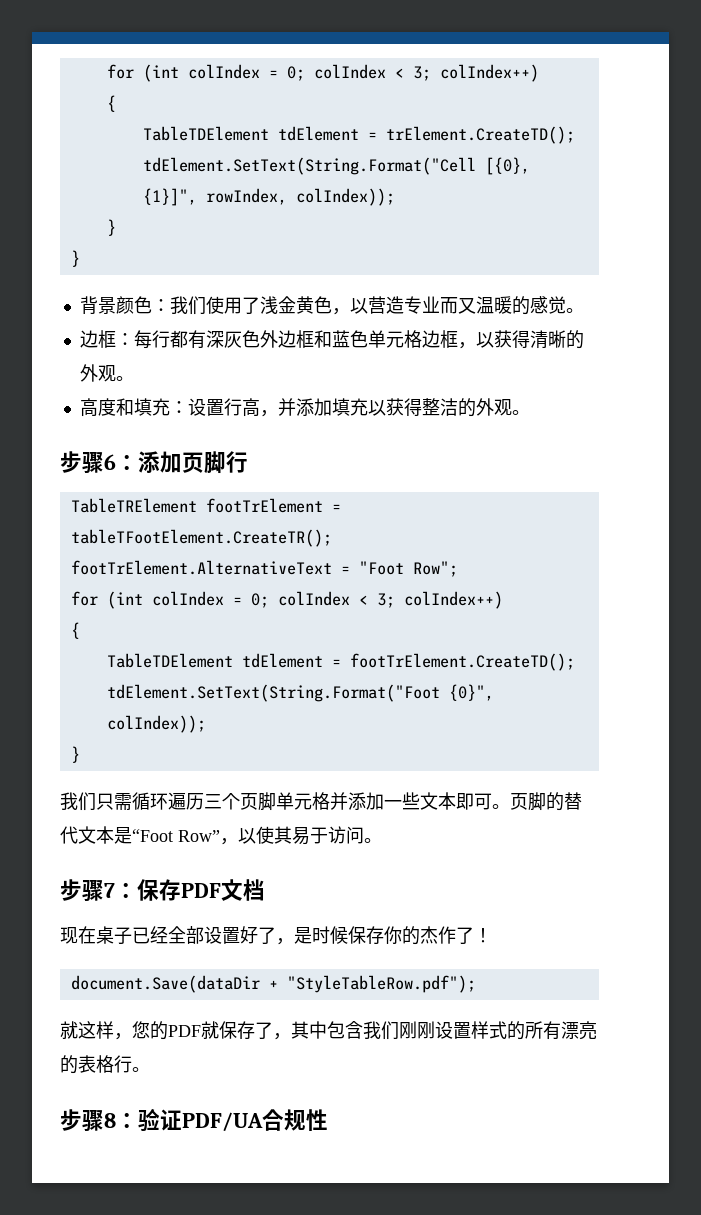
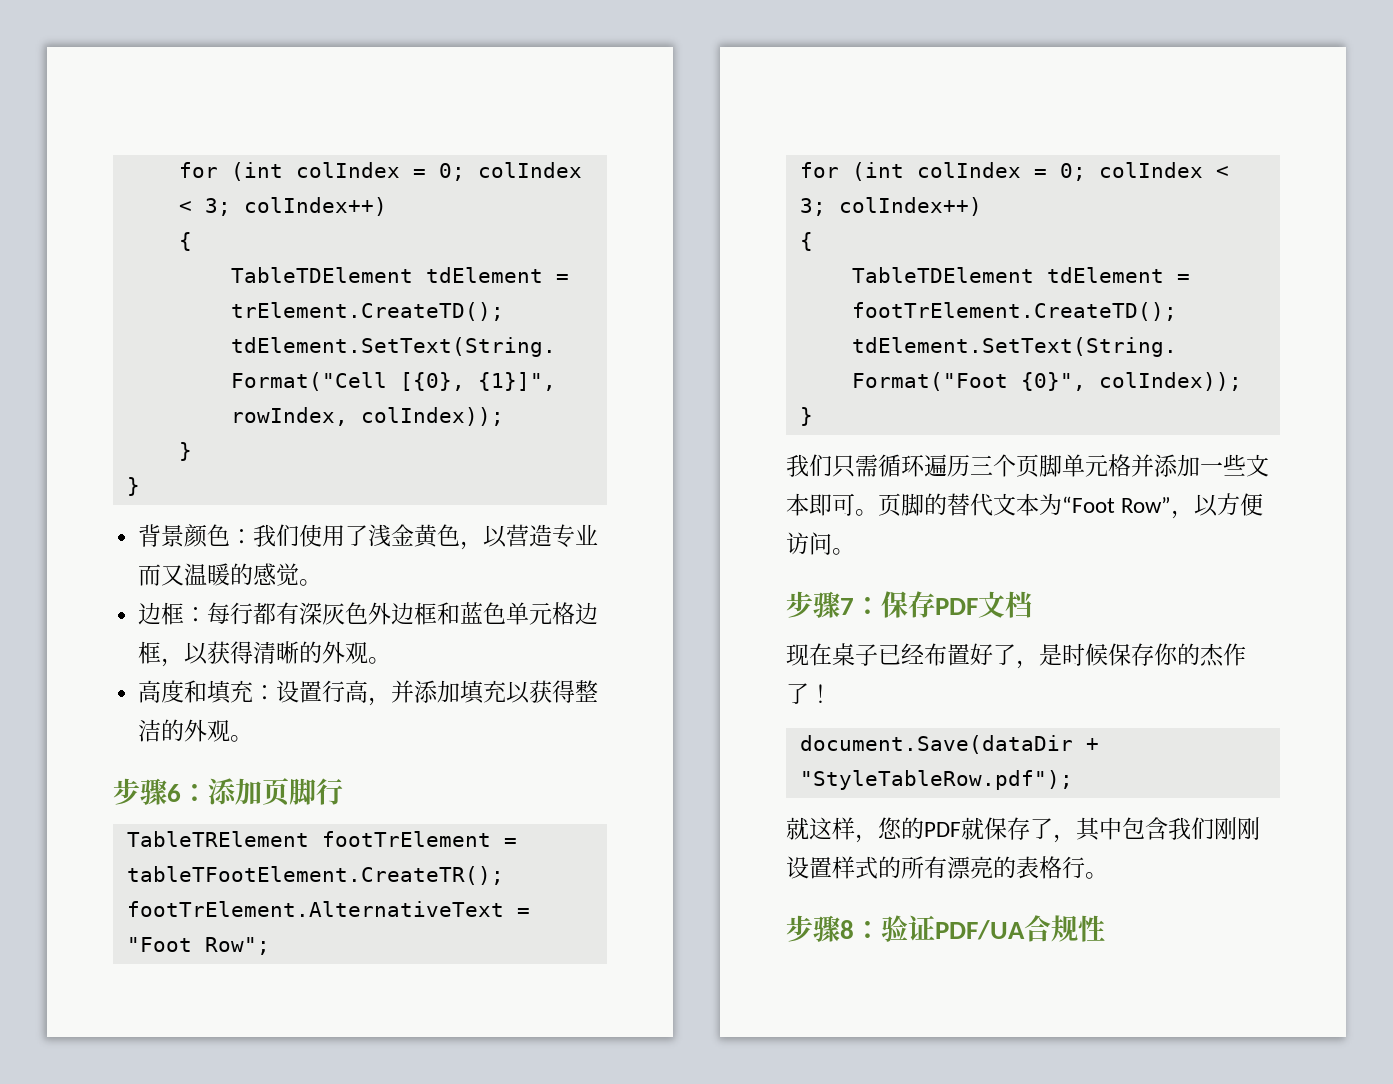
[114,827,132,844] 是 -> [1039,493,1062,515] 为
[256,826,328,845] 使其易于 -> [1217,493,1264,516] 方便
[168,926,222,944] 全部设 -> [924,643,947,666] 布

